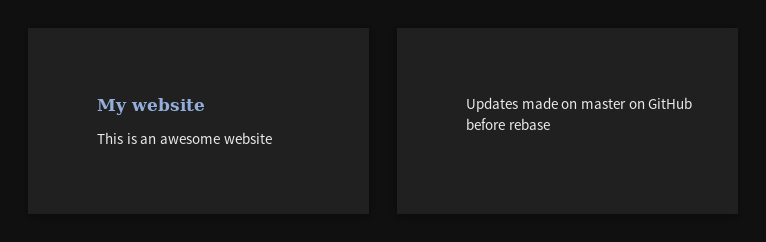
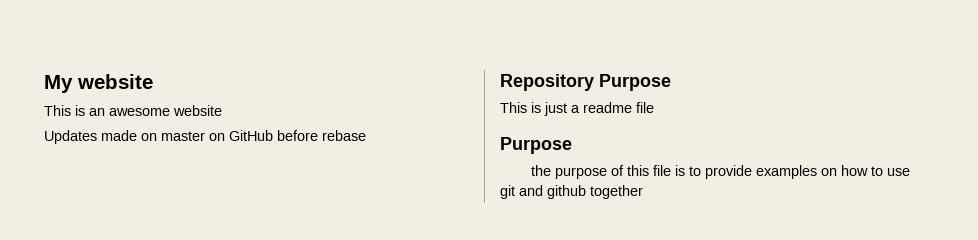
(550, 124) none -> [500,74,671,91] [500,102,654,116] [500,137,572,154] [531,165,911,179] [500,185,643,199] // Repository Purpose // This is just a readme file // Purpose // the purpose of this file is to provide examples on how to use git and github together

